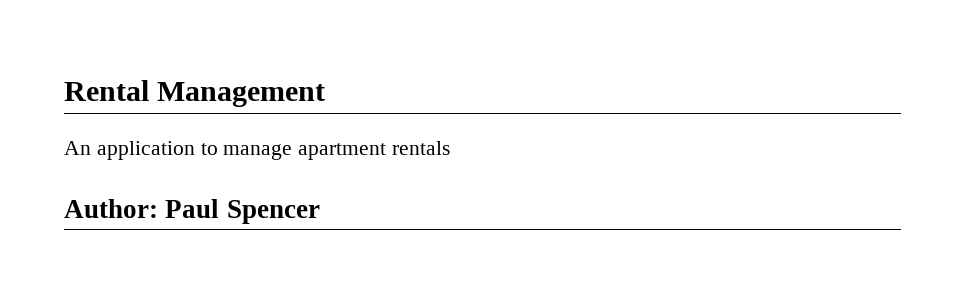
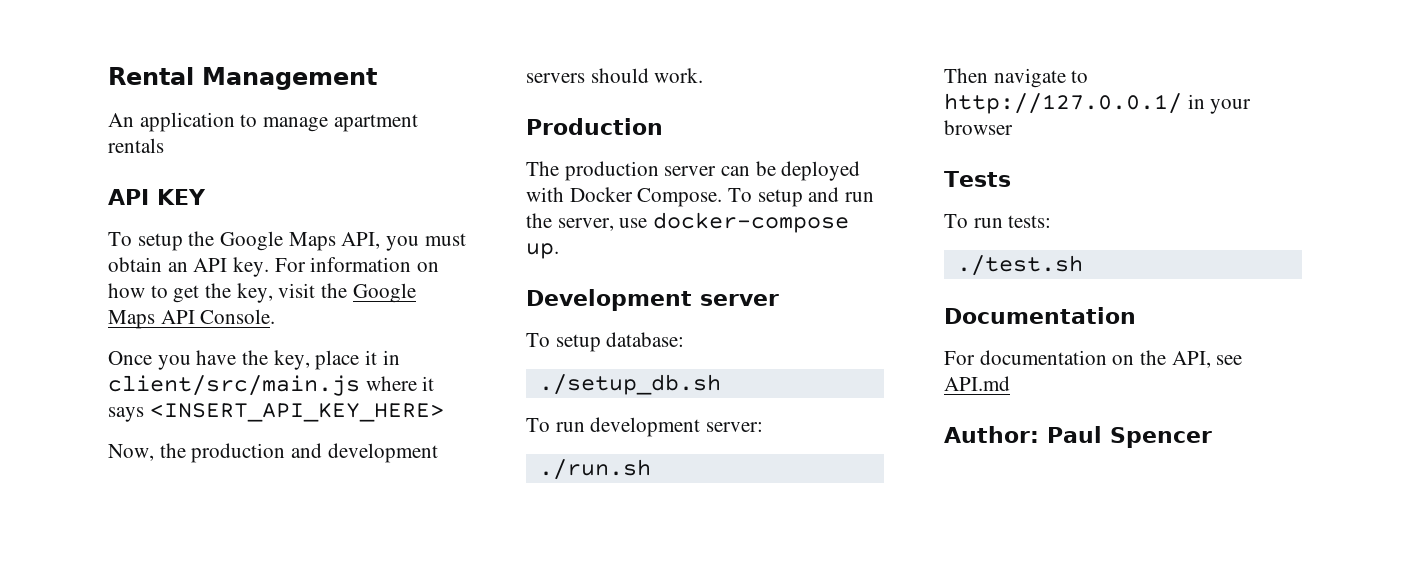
(451, 148) none -> [108,189,206,205] [108,231,466,251] [108,257,440,277] [108,283,416,303] [108,309,276,329] [108,350,400,370] [108,375,435,396] [108,403,444,422] [108,443,438,463] [526,68,704,83] [526,118,663,135] [526,161,861,181] [526,187,875,207] [526,212,850,233] [526,243,559,259] [526,289,779,311] [526,332,685,352] [538,374,721,395] [526,417,764,437] [538,459,651,480] [944,68,1089,88] [944,93,1252,114] [944,120,1013,135] [944,171,1011,187] [944,214,1052,228] [956,255,1083,276] [944,307,1136,324] [944,350,1243,368] [944,376,1010,391] // API KEY // To setup the Google Maps API, you must obtain an API key. For information on how to get the key, visit the Google Maps API Console. // Once you have the key, place it in client/src/main.js where it says <INSERT_API_KEY_HERE> // Now, the production and development servers should work. // Production // The production server can be deployed with Docker Compose. To setup and run the server, use docker-compose up. // Development server // To setup database: // ./setup_db.sh // To run development server: // ./run.sh // Then navigate to http://127.0.0.1/ in your browser // Tests // To run tests: // ./test.sh // Documentation // For documentation on the API, see API.md

